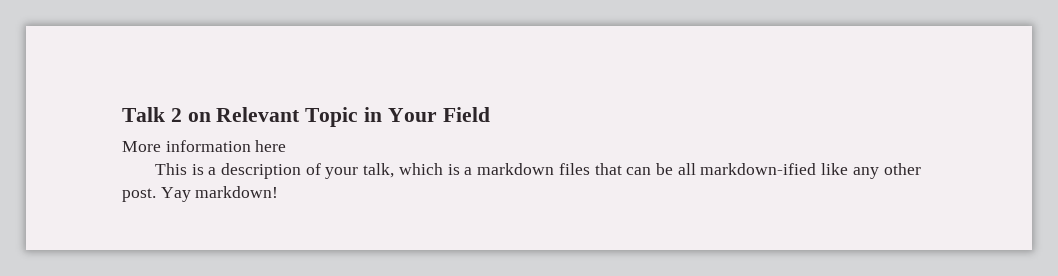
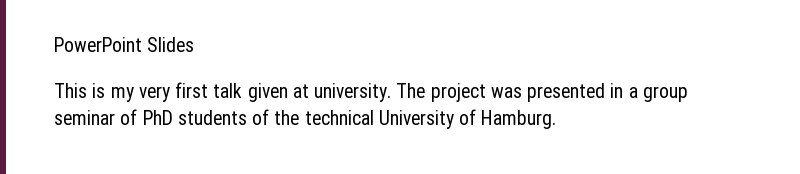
[122,107,490,127] [122,140,287,152] [154,163,921,179] [122,186,279,202] Talk 2 on Relevant Topic in Your Field // More information here // This is a description of your talk, which is a markdown files that can be all markdown-ified like any other post. Yay markdown! -> [54,37,195,52] [54,82,688,102] [54,109,557,129] PowerPoint Slides // This is my very first talk given at university. The project was presented in a group seminar of PhD students of the technical University of Hamburg.

